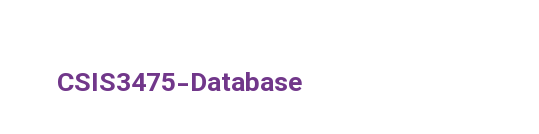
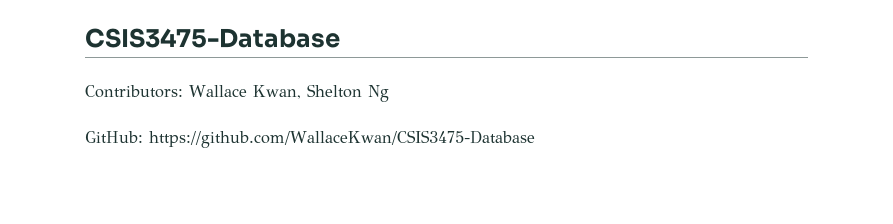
(302, 81) none -> [85,84,389,102] [85,130,535,148] // Contributors: Wallace Kwan, Shelton Ng // GitHub: https://github.com/WallaceKwan/CSIS3475-Database

